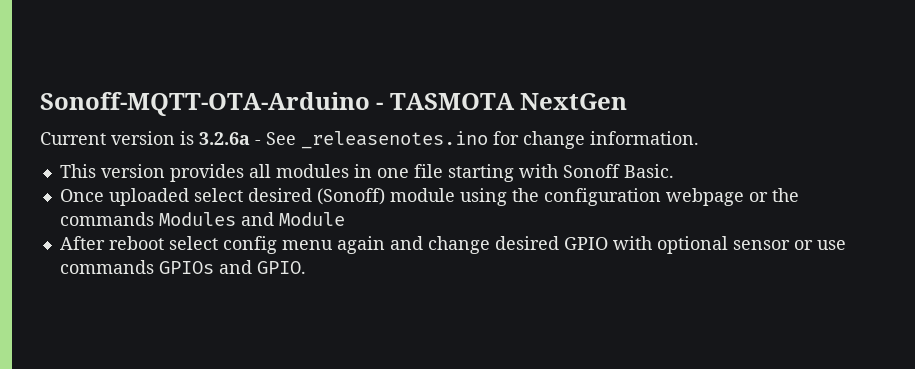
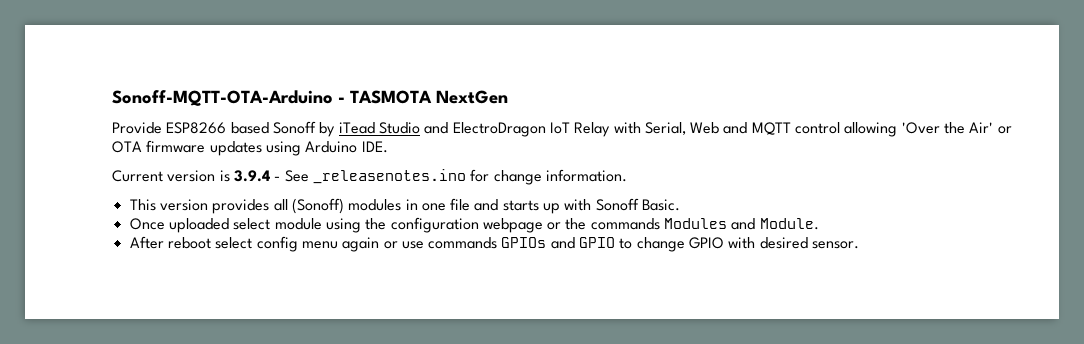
(628, 101) none -> [112,121,1012,137] [112,140,388,156] // Provide ESP8266 based Sonoff by iTead Studio and ElectroDragon IoT Relay with Serial, Web and MQTT control allowing 'Over the Air' or OTA firmware updates using Arduino IDE.
[199,132,250,145] 3.2.6a -> [233,170,270,182] 3.9.4
(271, 171) none -> [291,198,344,214] (Sonoff)
[447,164,514,182] starting -> [474,199,561,214] and starts up
[247,188,385,205] desired (Sonoff) -> (271, 224) none
[278,212,345,226] Module -> [759,218,819,230] Module.
[389,236,790,254] and change desired GPIO with optional sensor -> (380, 244) none
[256,261,306,274] GPIO. -> [579,237,860,252] GPIO to change GPIO with desired sensor.

